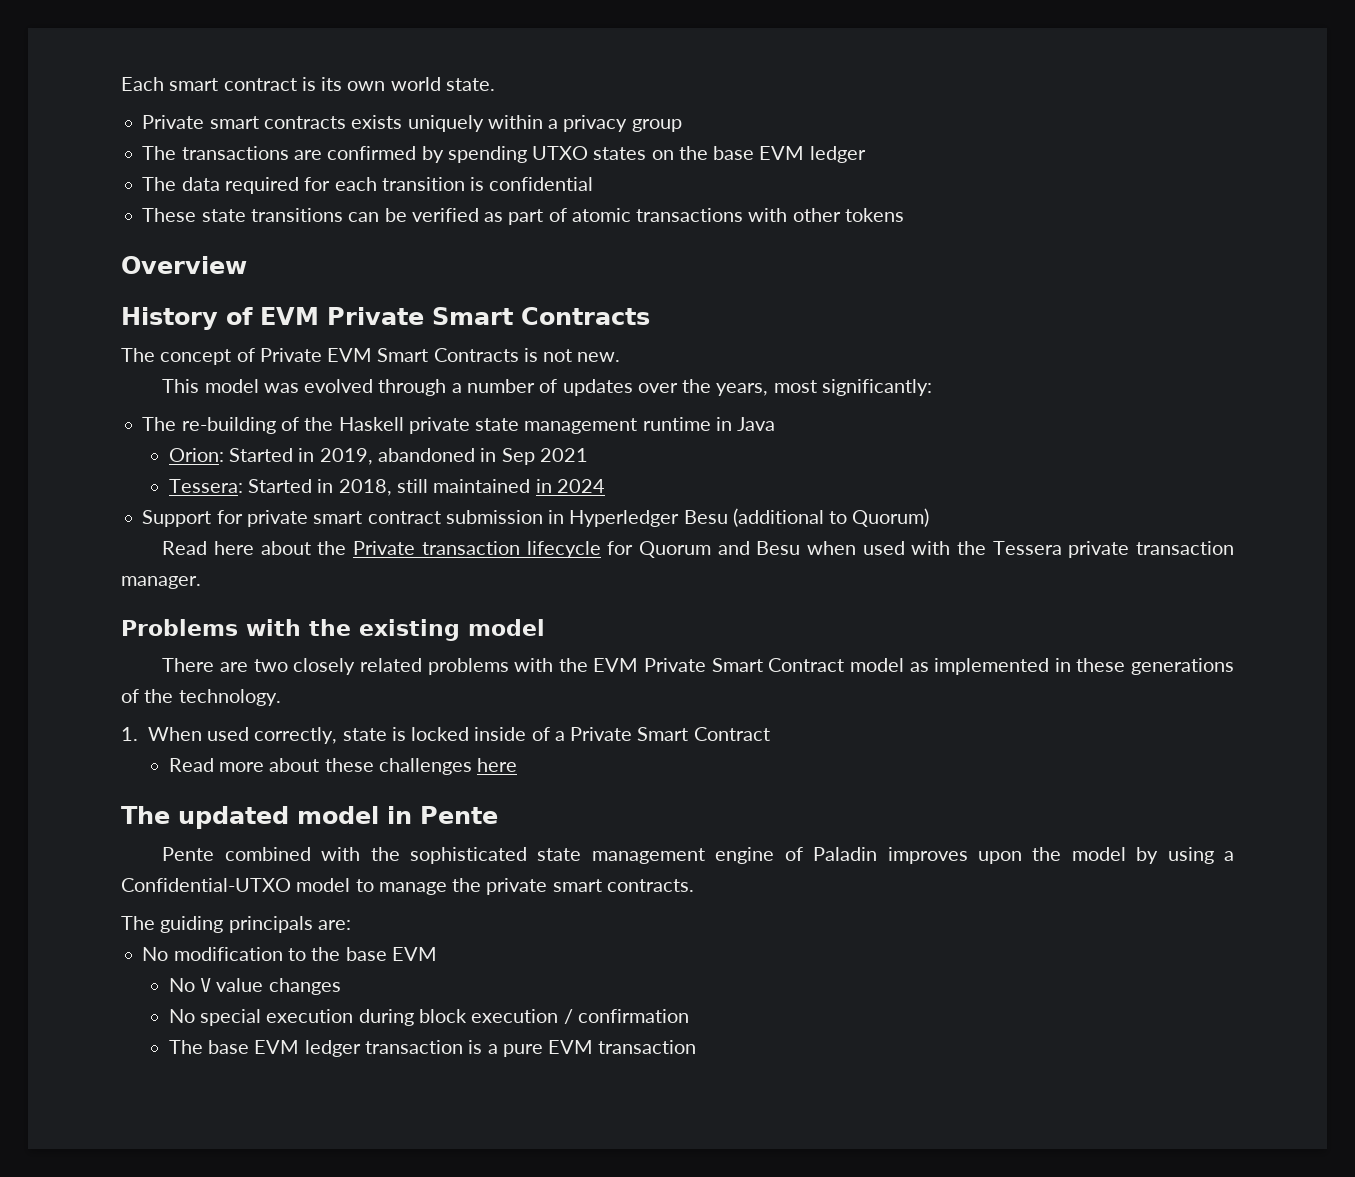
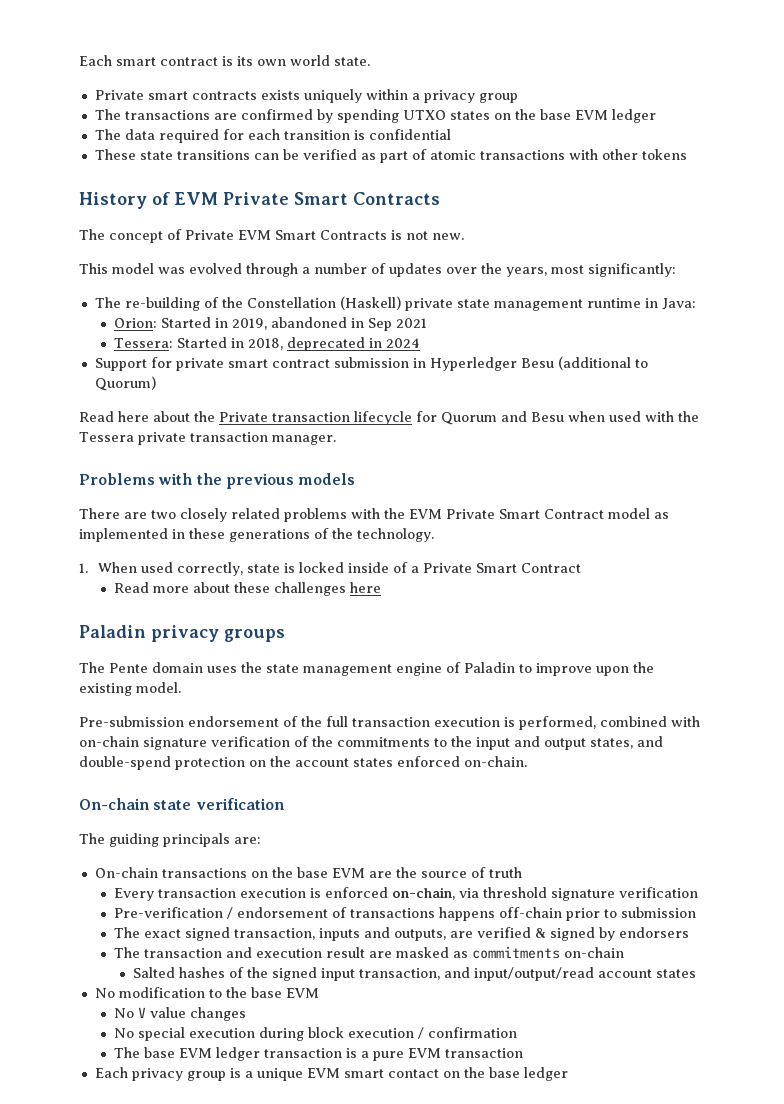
[121,256,247,274] // Overview -> (687, 154) none
[338,417,404,431] Haskell -> [246,296,401,310] Constellation (Haskell)
[737,417,776,431] Java -> [661,298,696,310] Java:
[397,479,531,493] still maintained -> [286,337,365,351] deprecated
[359,619,545,641] existing model -> [225,473,356,489] previous models
[121,806,498,829] [162,847,528,864] The updated model in Pente // Pente combined with the sophisticated -> [79,625,285,642] [79,662,262,673] Paladin privacy groups // The Pente domain uses the
[887,847,1234,864] [121,878,694,895] [121,916,351,933] improves upon the model by using a Confidential-UTXO model to manage the private smart contracts. // The guiding principals are: -> [519,662,654,676] [79,682,181,696] [79,716,700,730] [79,736,663,750] [79,756,527,770] [79,798,285,810] [79,833,261,847] [94,867,522,878] [113,887,698,901] [113,907,696,921] [113,927,689,941] [113,946,624,959] [132,967,696,981] to improve upon the existing model. // Pre-submission endorsement of the full transaction execution is performed, combined with on-chain signature verification of the commitments to the input and output states, and double-spend protection on the account states enforced on-chain. // On-chain state verification // The guiding principals are: // On-chain transactions on the base EVM are the source of truth // Every transaction execution is enforced on-chain, via threshold signature verification // Pre-verification / endorsement of transactions happens off-chain prior to submission // The exact signed transaction, inputs and outputs, are verified & signed by endorsers // The transaction and execution result are masked as commitments on-chain // Salted hashes of the signed input transaction, and input/output/read account states
(697, 1047) none -> [94,1067,568,1081] // Each privacy group is a unique EVM smart contact on the base ledger

